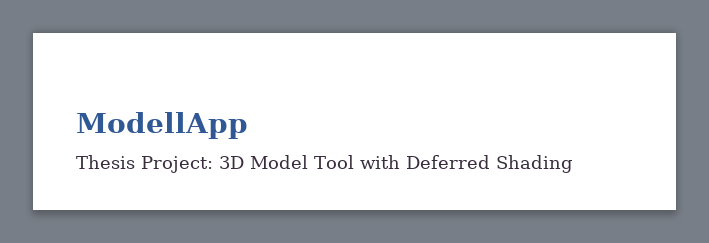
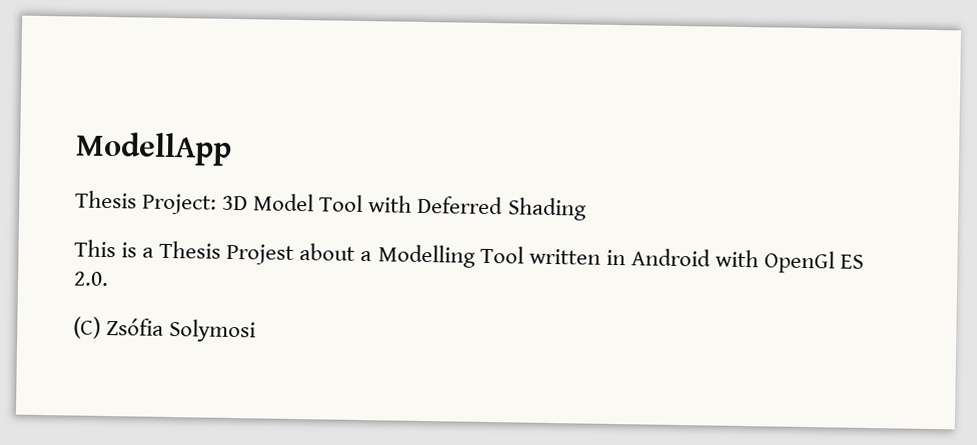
(573, 164) none -> [74,239,865,274] [73,271,109,287] [73,316,257,343] // This is a Thesis Projest about a Modelling Tool written in Android with OpenGl ES 2.0. // (C) Zsófia Solymosi

